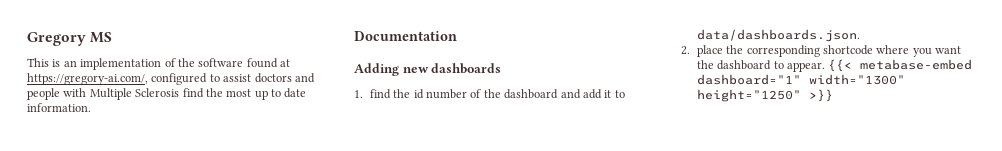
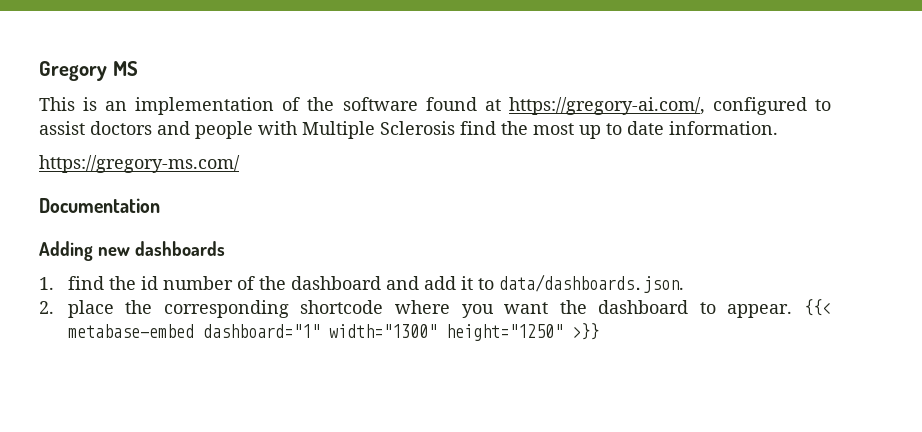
(91, 107) none -> [39,155,240,173] // https://gregory-ms.com/

